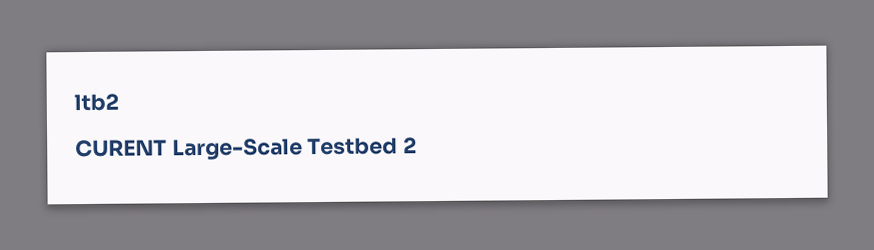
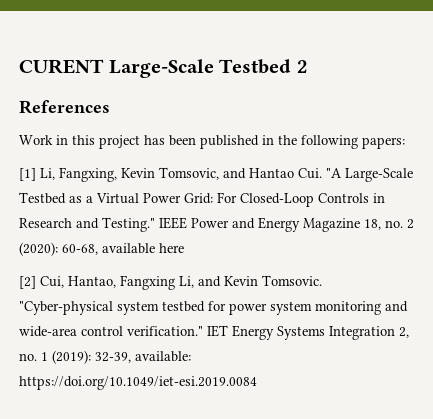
[74,93,119,112] ltb2 // -> (19, 66) none
(418, 145) none -> [19,100,110,114] [19,135,405,149] [19,167,413,182] [19,192,385,207] [19,217,414,232] [19,242,184,256] [19,275,322,290] [19,301,408,315] [19,325,409,340] [19,350,191,364] [19,376,257,390] // References // Work in this project has been published in the following papers: // [1] Li, Fangxing, Kevin Tomsovic, and Hantao Cui. "A Large-Scale Testbed as a Virtual Power Grid: For Closed-Loop Controls in Research and Testing." IEEE Power and Energy Magazine 18, no. 2 (2020): 60-68, available here // [2] Cui, Hantao, Fangxing Li, and Kevin Tomsovic. "Cyber-physical system testbed for power system monitoring and wide-area control verification." IET Energy Systems Integration 2, no. 1 (2019): 32-39, available: https://doi.org/10.1049/iet-esi.2019.0084

